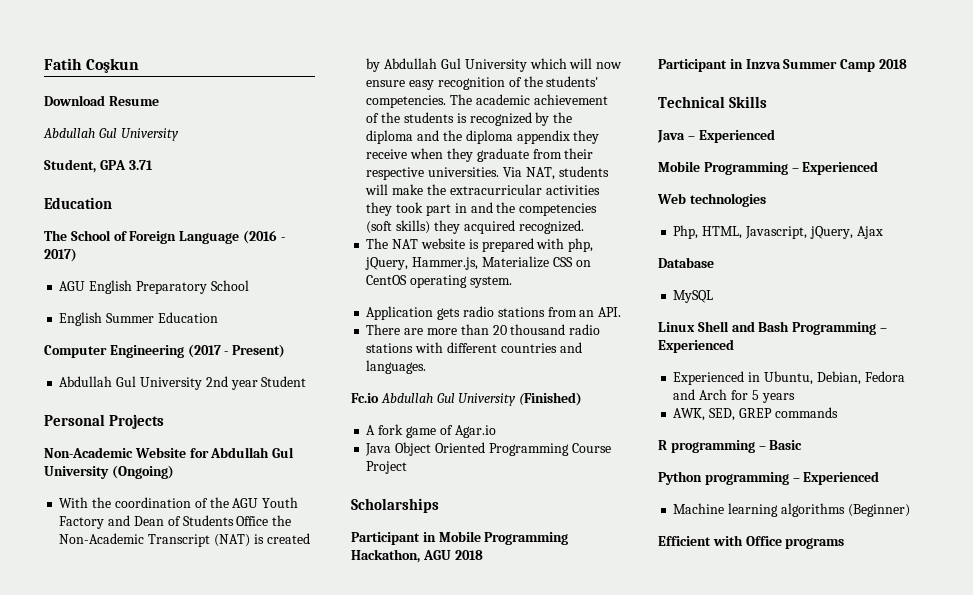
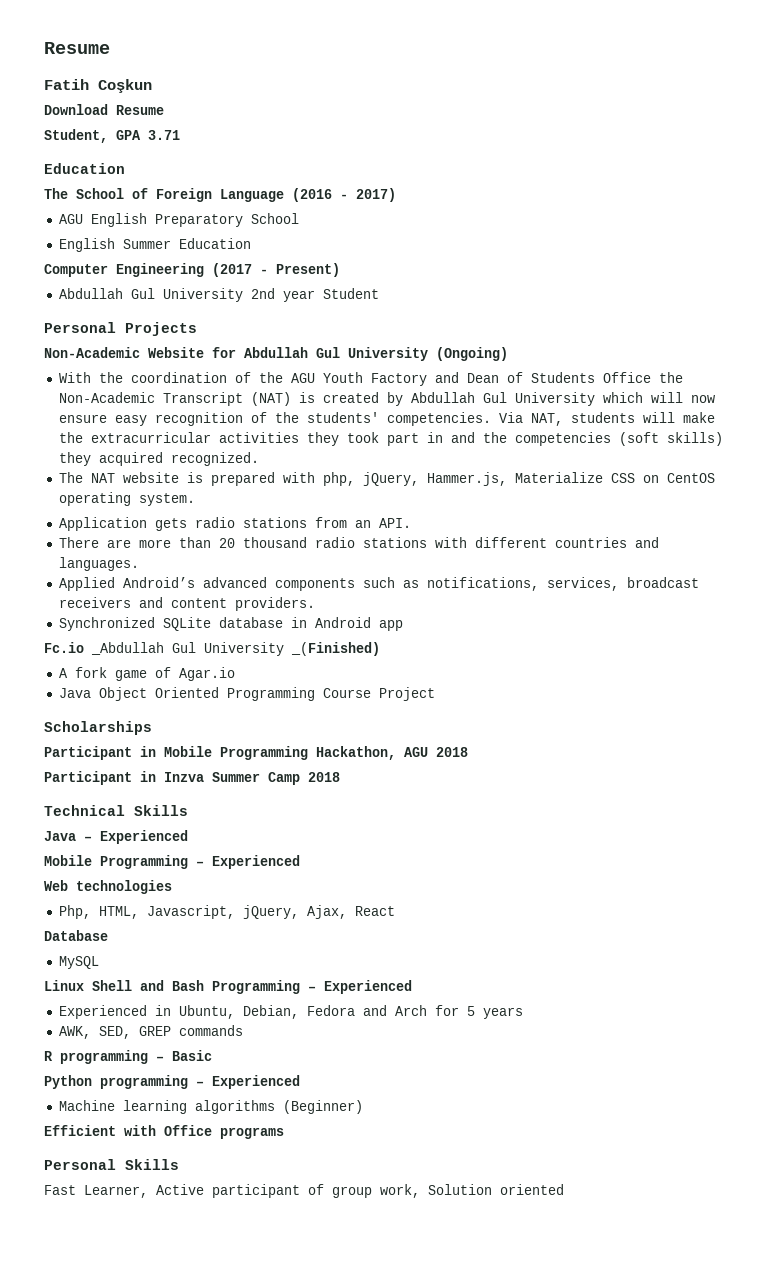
(44, 64) none -> [44,42,110,54] Resume //
[43,128,179,141] // Abdullah Gul University -> (164, 110) none
[450,94,608,105] [366,112,573,126] [366,130,600,144] [366,148,594,162] [366,167,500,180] The academic achievement of the students is recognized by the diploma and the diploma appendix they receive when they graduate from their respective universities. -> (491, 419) none
(427, 367) none -> [58,577,699,591] [58,597,315,611] [58,617,403,631] // Applied Android’s advanced components such as notifications, services, broadcast receivers and content providers. // Synchronized SQLite database in Android app
[380,392,583,406] Abdullah Gul University (Finished) -> [91,642,380,656] _Abdullah Gul University _(Finished)
[856,226,883,239] Ajax -> [306,905,395,919] Ajax, React
(845, 543) none -> [44,1159,179,1170] [44,1184,564,1198] // Personal Skills // Fast Learner, Active participant of group work, Solution oriented

